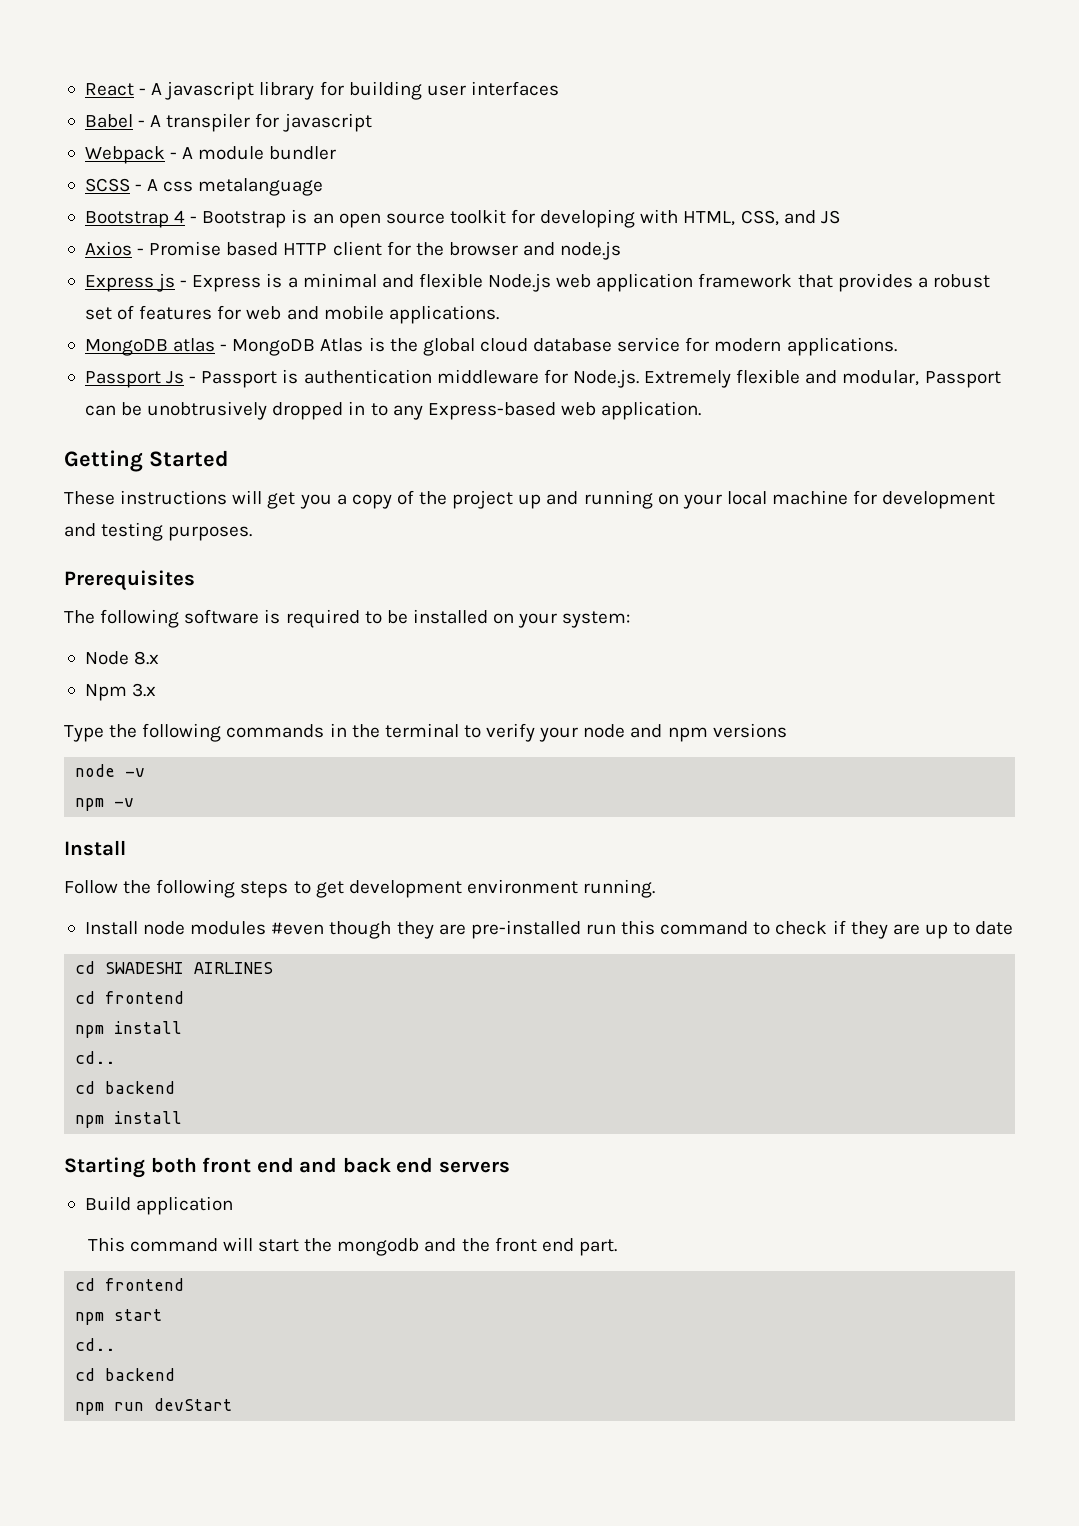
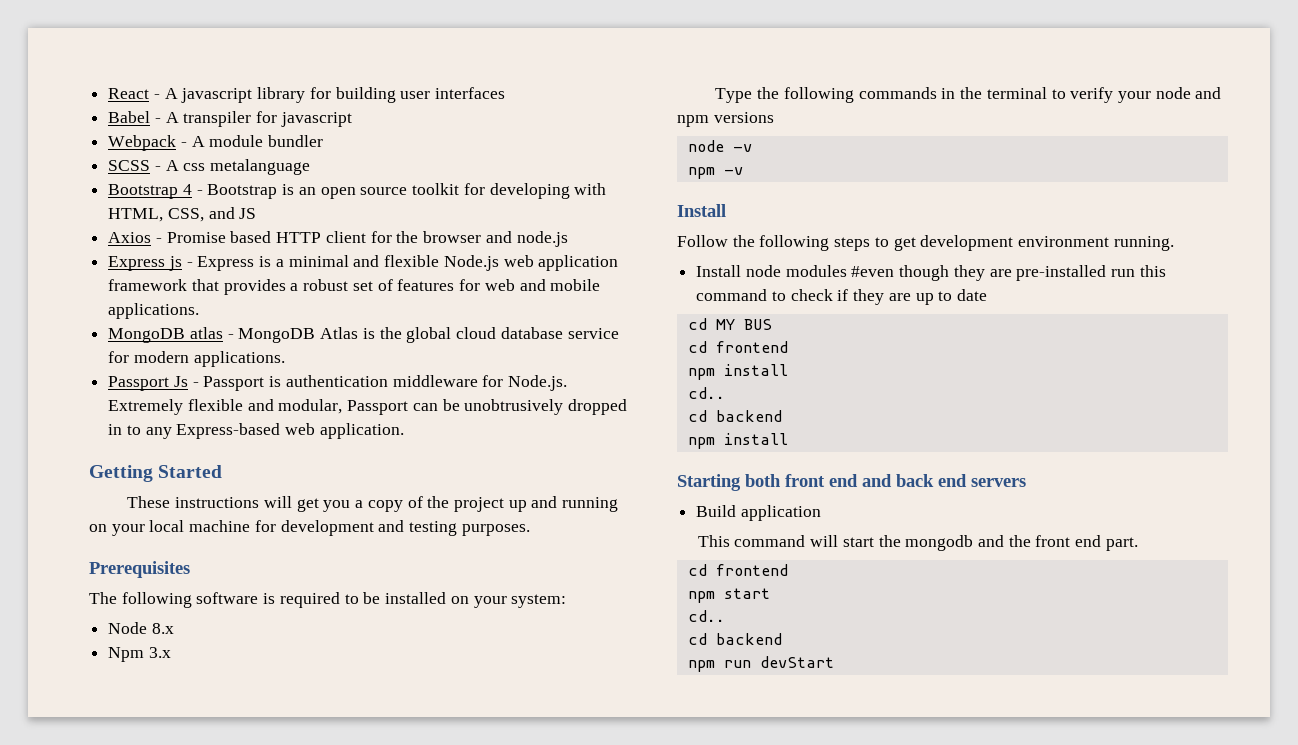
[105,962,274,974] SWADESHI AIRLINES -> [715,319,772,330] MY BUS

